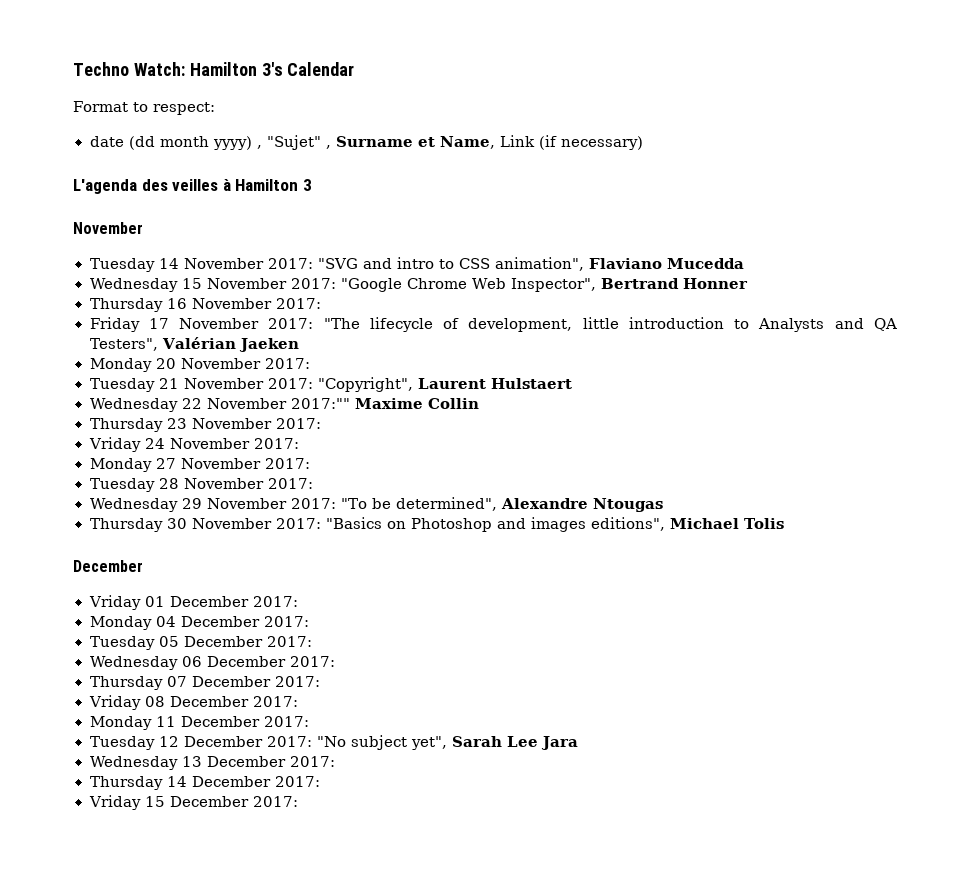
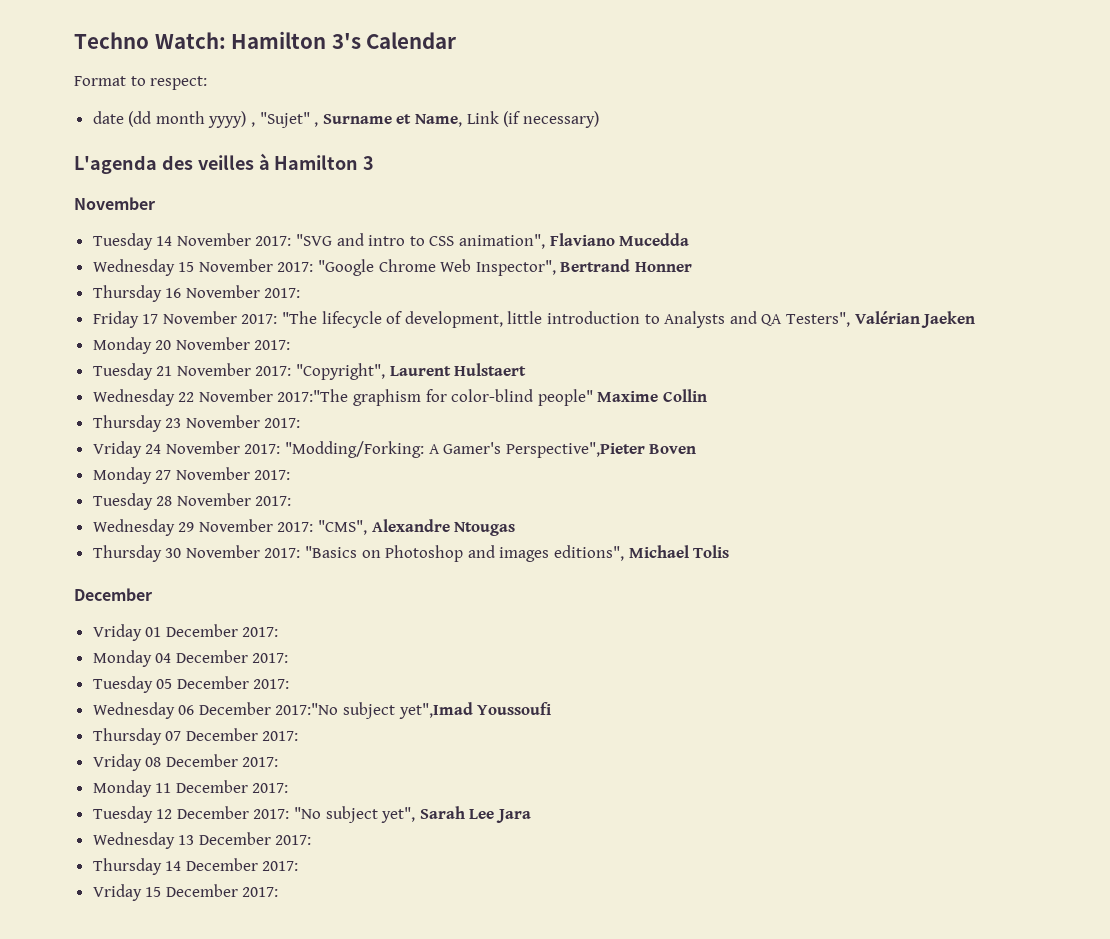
[291,398,351,409] 2017:"" -> [277,389,593,406] 2017:"The graphism for color-blind people"
(299, 443) none -> [285,441,697,458] "Modding/Forking: A Gamer's Perspective",Pieter Boven
[341,497,498,511] "To be determined", -> [318,520,368,535] "CMS",
[290,656,336,667] 2017: -> [275,702,552,719] 2017:"No subject yet",Imad Youssoufi

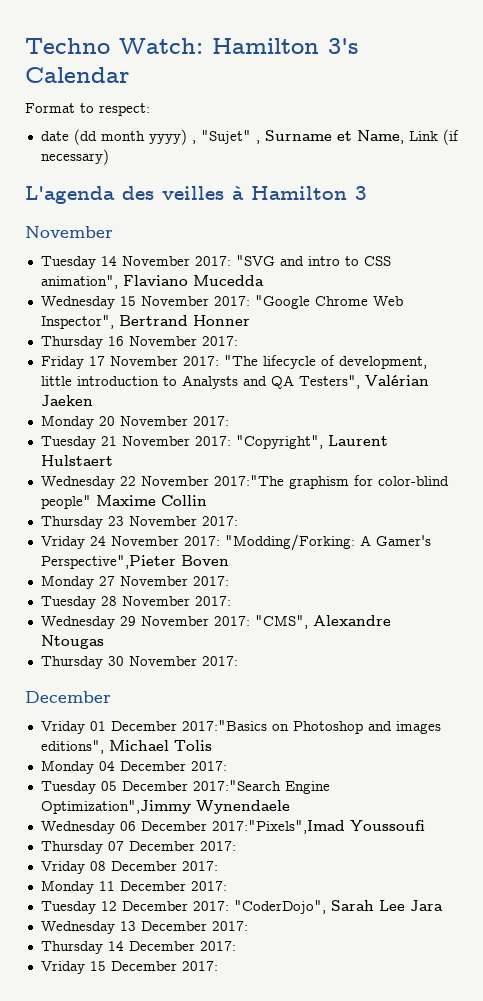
[305,546,358,558] "Basics -> [25,691,111,703] [40,720,267,734] // December // Vriday 01 December 2017:"Basics
[74,588,152,601] [92,624,279,641] // December // Vriday 01 December 2017: -> (212, 745) none
[253,679,290,689] 2017: -> [192,780,330,794] [40,800,290,814] 2017:"Search Engine Optimization",Jimmy Wynendaele
[275,702,473,719] 2017:"No subject yet",Imad -> [211,820,345,834] 2017:"Pixels",Imad
[294,806,416,823] "No subject yet", -> [233,900,326,914] "CoderDojo",

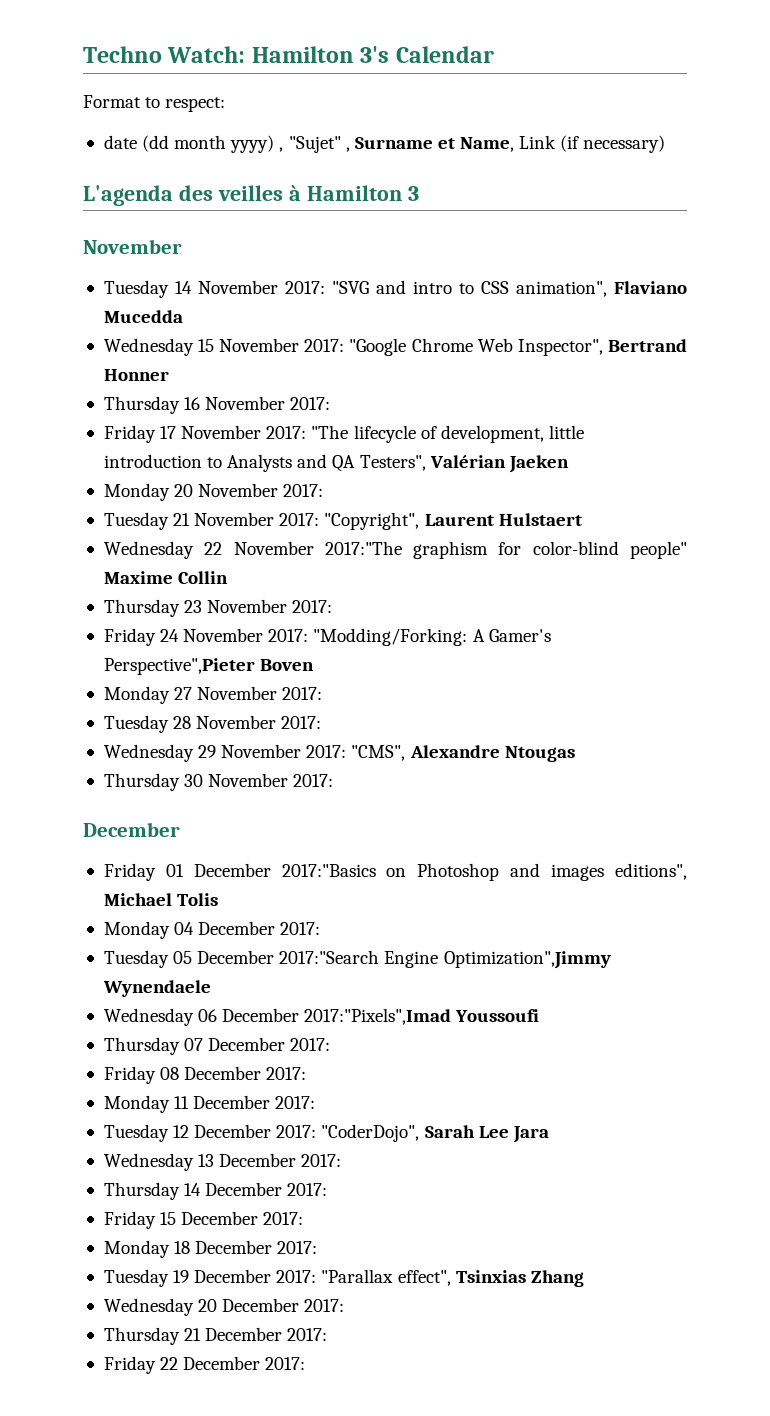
[40,536,85,549] Vriday -> [103,628,156,646] Friday
[40,721,85,734] Vriday -> [103,863,156,881] Friday
[40,861,85,874] Vriday -> [103,1066,156,1084] Friday
[40,961,85,974] Vriday -> [103,1211,156,1229] Friday
(218, 966) none -> [103,1240,318,1258] [103,1269,584,1287] [103,1298,345,1316] [103,1327,328,1345] [103,1356,306,1374] // Monday 18 December 2017: // Tuesday 19 December 2017: "Parallax effect", Tsinxias Zhang // Wednesday 20 December 2017: // Thursday 21 December 2017: // Friday 22 December 2017:

